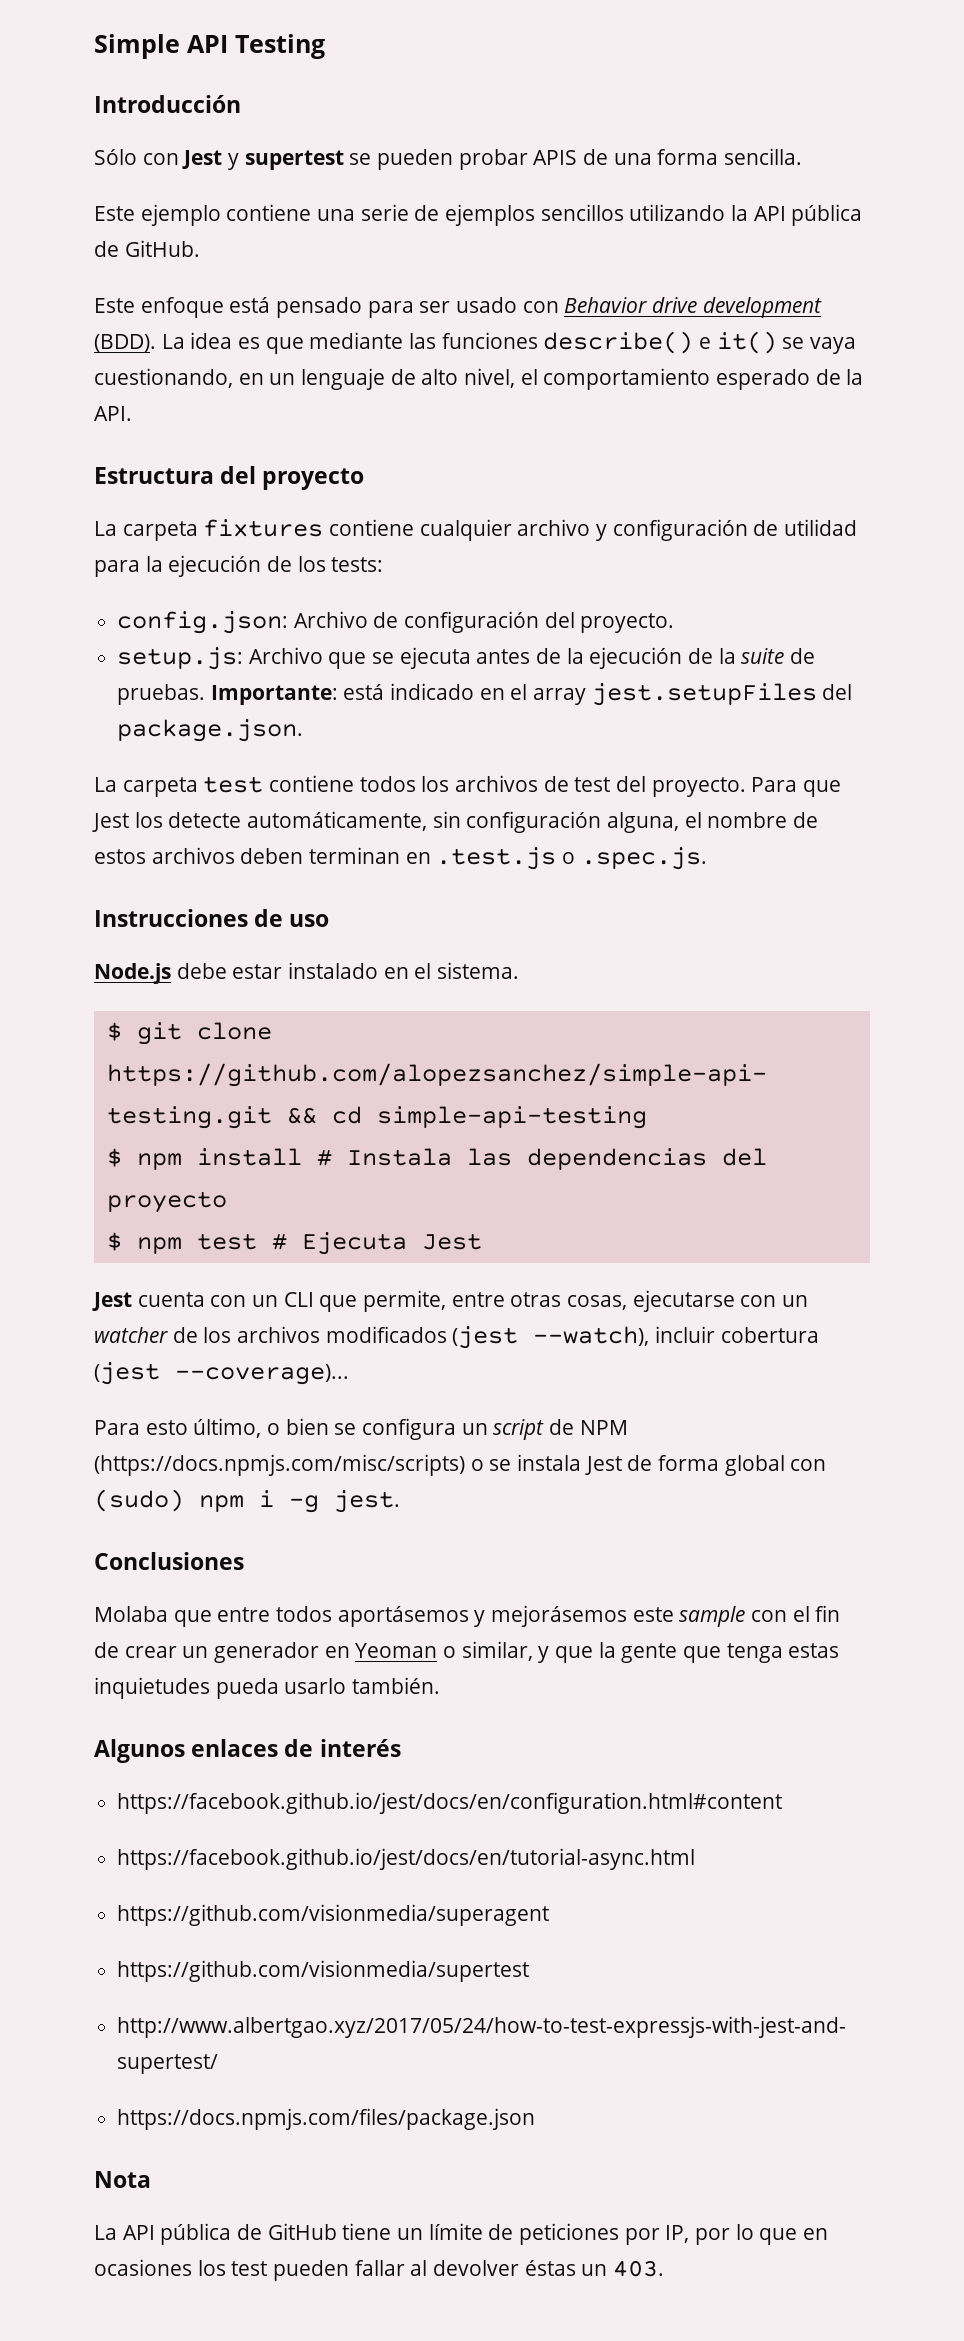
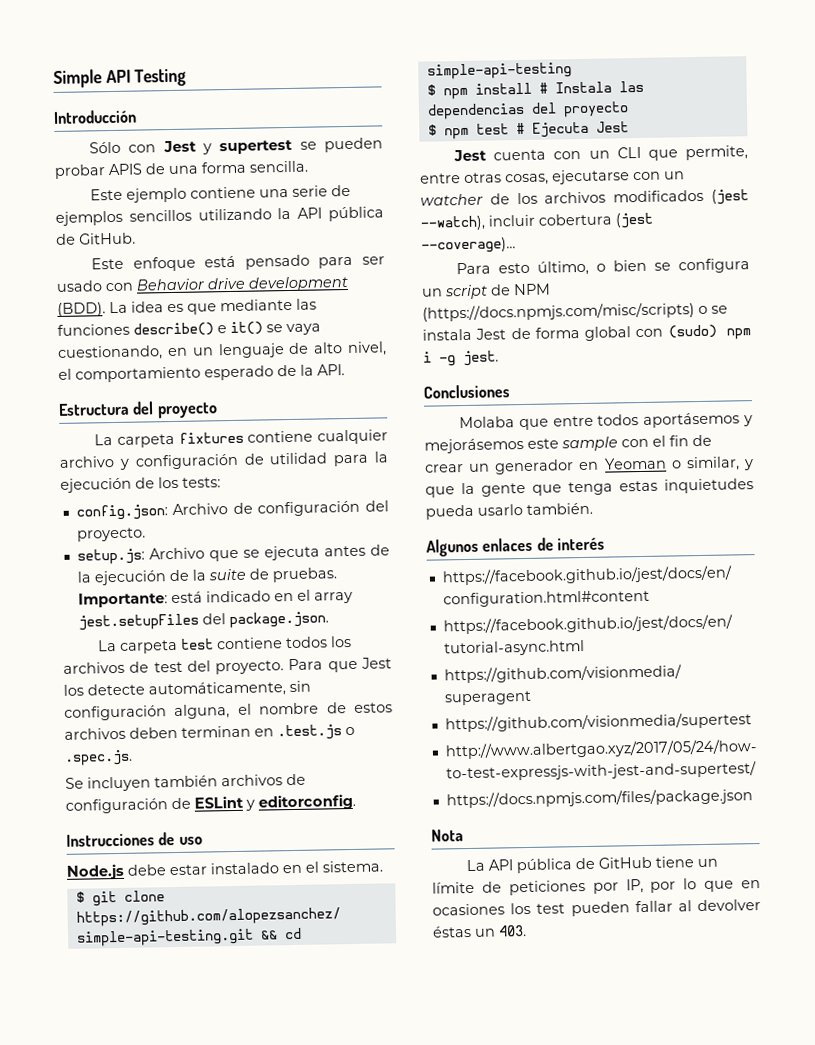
(707, 858) none -> [65,773,306,792] [65,793,356,814] // Se incluyen también archivos de configuración de ESLint y editorconfig.

